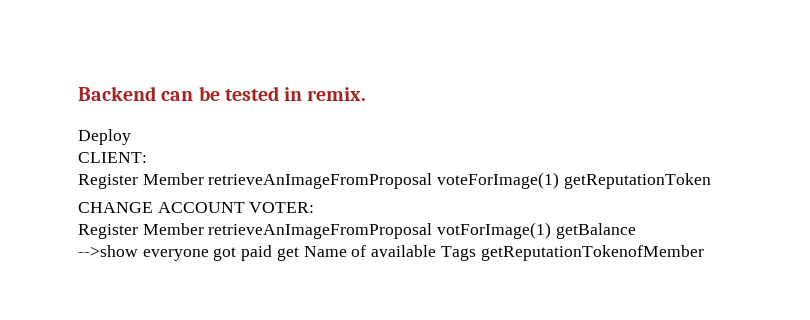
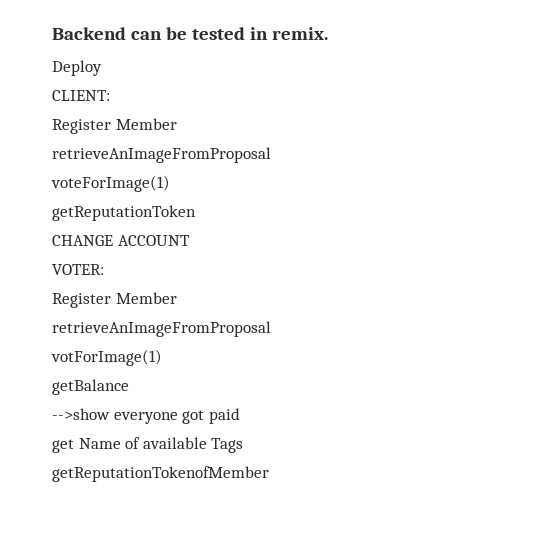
[208,173,433,189] retrieveAnImageFromProposal -> [52,147,271,163] // retrieveAnImageFromProposal //
(560, 180) none -> (170, 183) //
(245, 207) none -> (190, 240) //
[208,223,433,239] retrieveAnImageFromProposal -> [52,321,271,337] // retrieveAnImageFromProposal //
(552, 230) none -> (162, 357) //
(273, 253) none -> (240, 416) //
(476, 253) none -> (244, 445) //

